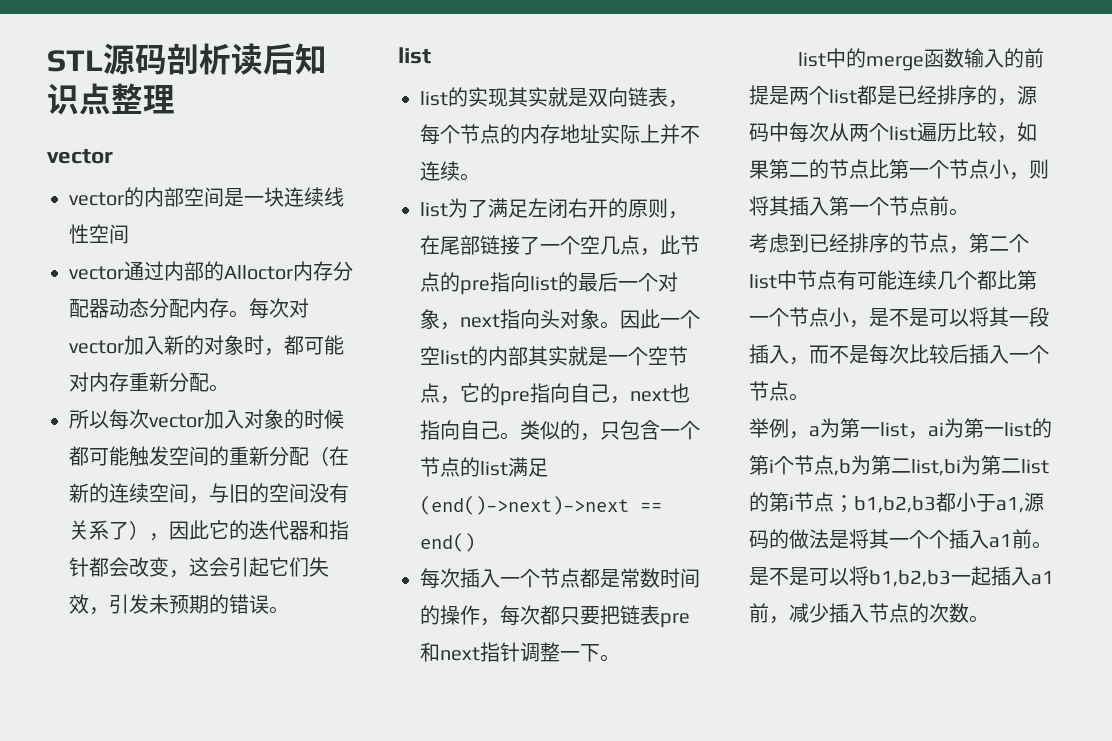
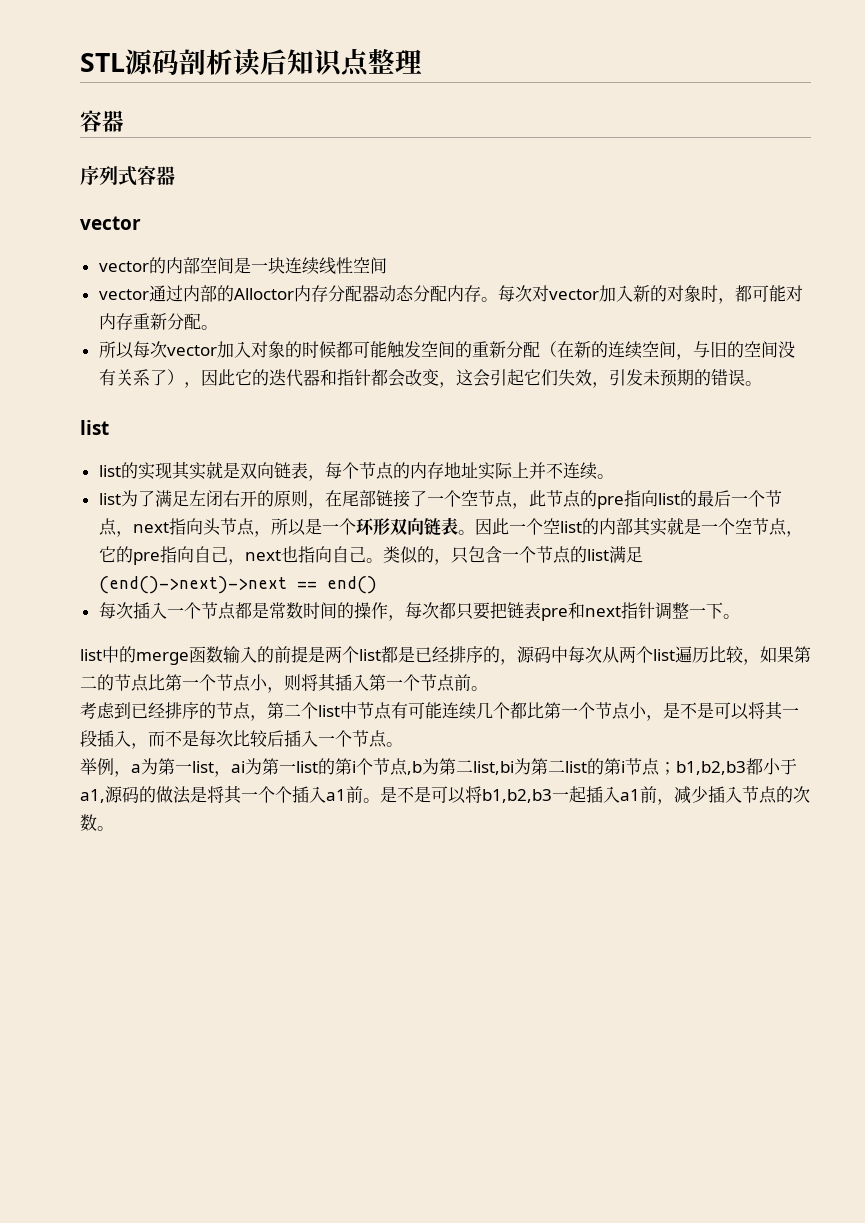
(175, 99) none -> [80,110,124,132] [80,165,175,186] // 容器 // 序列式容器
[600,236,620,255] 几 -> [477,490,495,507] 节
[658,272,678,292] [420,309,440,329] 对象 -> [764,490,782,507] [98,518,117,536] 节点
[560,309,600,329] 对象 -> [219,517,458,537] 节点，所以是一个环形双向链表

